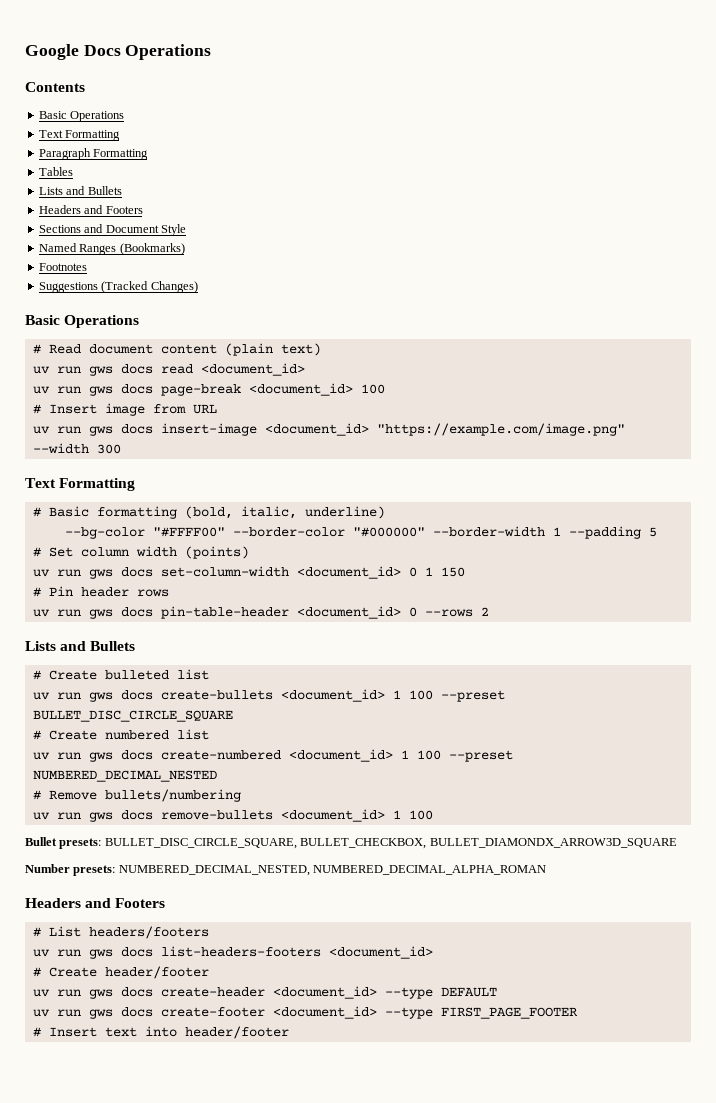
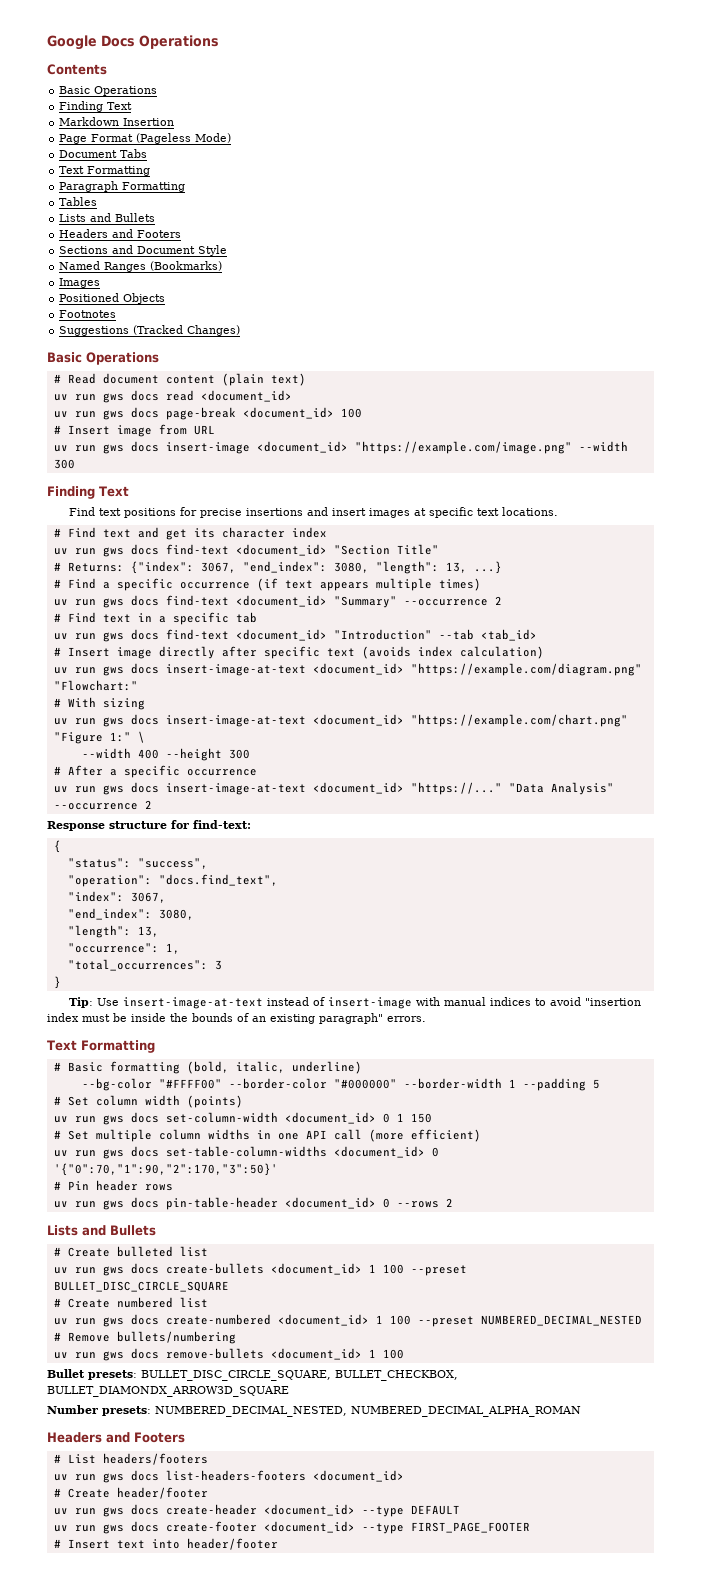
(125, 116) none -> [59,101,133,112] [59,117,175,126] [59,133,232,144] [59,149,148,158] // Finding Text // Markdown Insertion // Page Format (Pageless Mode) // Document Tabs
(185, 249) none -> [59,278,101,288] [59,293,166,304] // Images // Positioned Objects
(121, 449) none -> [47,486,129,499] [68,507,558,518] [53,527,327,540] [53,544,439,557] [53,561,502,574] [53,578,481,591] [53,595,502,608] [53,612,257,625] [53,629,537,642] [53,646,544,659] [53,663,642,676] [53,680,138,691] [53,697,145,710] [53,714,628,727] [53,731,145,744] [81,748,250,761] [53,765,257,778] [53,782,614,795] [53,800,152,810] [47,820,251,831] [53,840,61,853] [67,858,208,869] [67,874,278,887] [67,891,166,903] [67,908,194,920] [67,925,159,938] [67,943,180,954] [67,959,222,971] [53,976,61,989] [68,997,641,1009] [47,1013,426,1024] // Finding Text // Find text positions for precise insertions and insert images at specific text locations. // # Find text and get its character index // uv run gws docs find-text <document_id> "Section Title" // # Returns: {"index": 3067, "end_index": 3080, "length": 13, ...} // # Find a specific occurrence (if text appears multiple times) // uv run gws docs find-text <document_id> "Summary" --occurrence 2 // # Find text in a specific tab // uv run gws docs find-text <document_id> "Introduction" --tab <tab_id> // # Insert image directly after specific text (avoids index calculation) // uv run gws docs insert-image-at-text <document_id> "https://example.com/diagram.png" "Flowchart:" // # With sizing // uv run gws docs insert-image-at-text <document_id> "https://example.com/chart.png" "Figure 1:" \ // --width 400 --height 300 // # After a specific occurrence // uv run gws docs insert-image-at-text <document_id> "https://..." "Data Analysis" --occurrence 2 // Response structure for find-text: // { // "status": "success", // "operation": "docs.find_text", // "index": 3067, // "end_index": 3080, // "length": 13, // "occurrence": 1, // "total_occurrences": 3 // } // Tip: Use insert-image-at-text instead of insert-image with manual indices to avoid "insertion index must be inside the bounds of an existing paragraph" errors.
(465, 572) none -> [53,1129,481,1142] [53,1146,439,1159] [53,1163,278,1176] // # Set multiple column widths in one API call (more efficient) // uv run gws docs set-table-column-widths <document_id> 0 '{"0":70,"1":90,"2":170,"3":50}'

